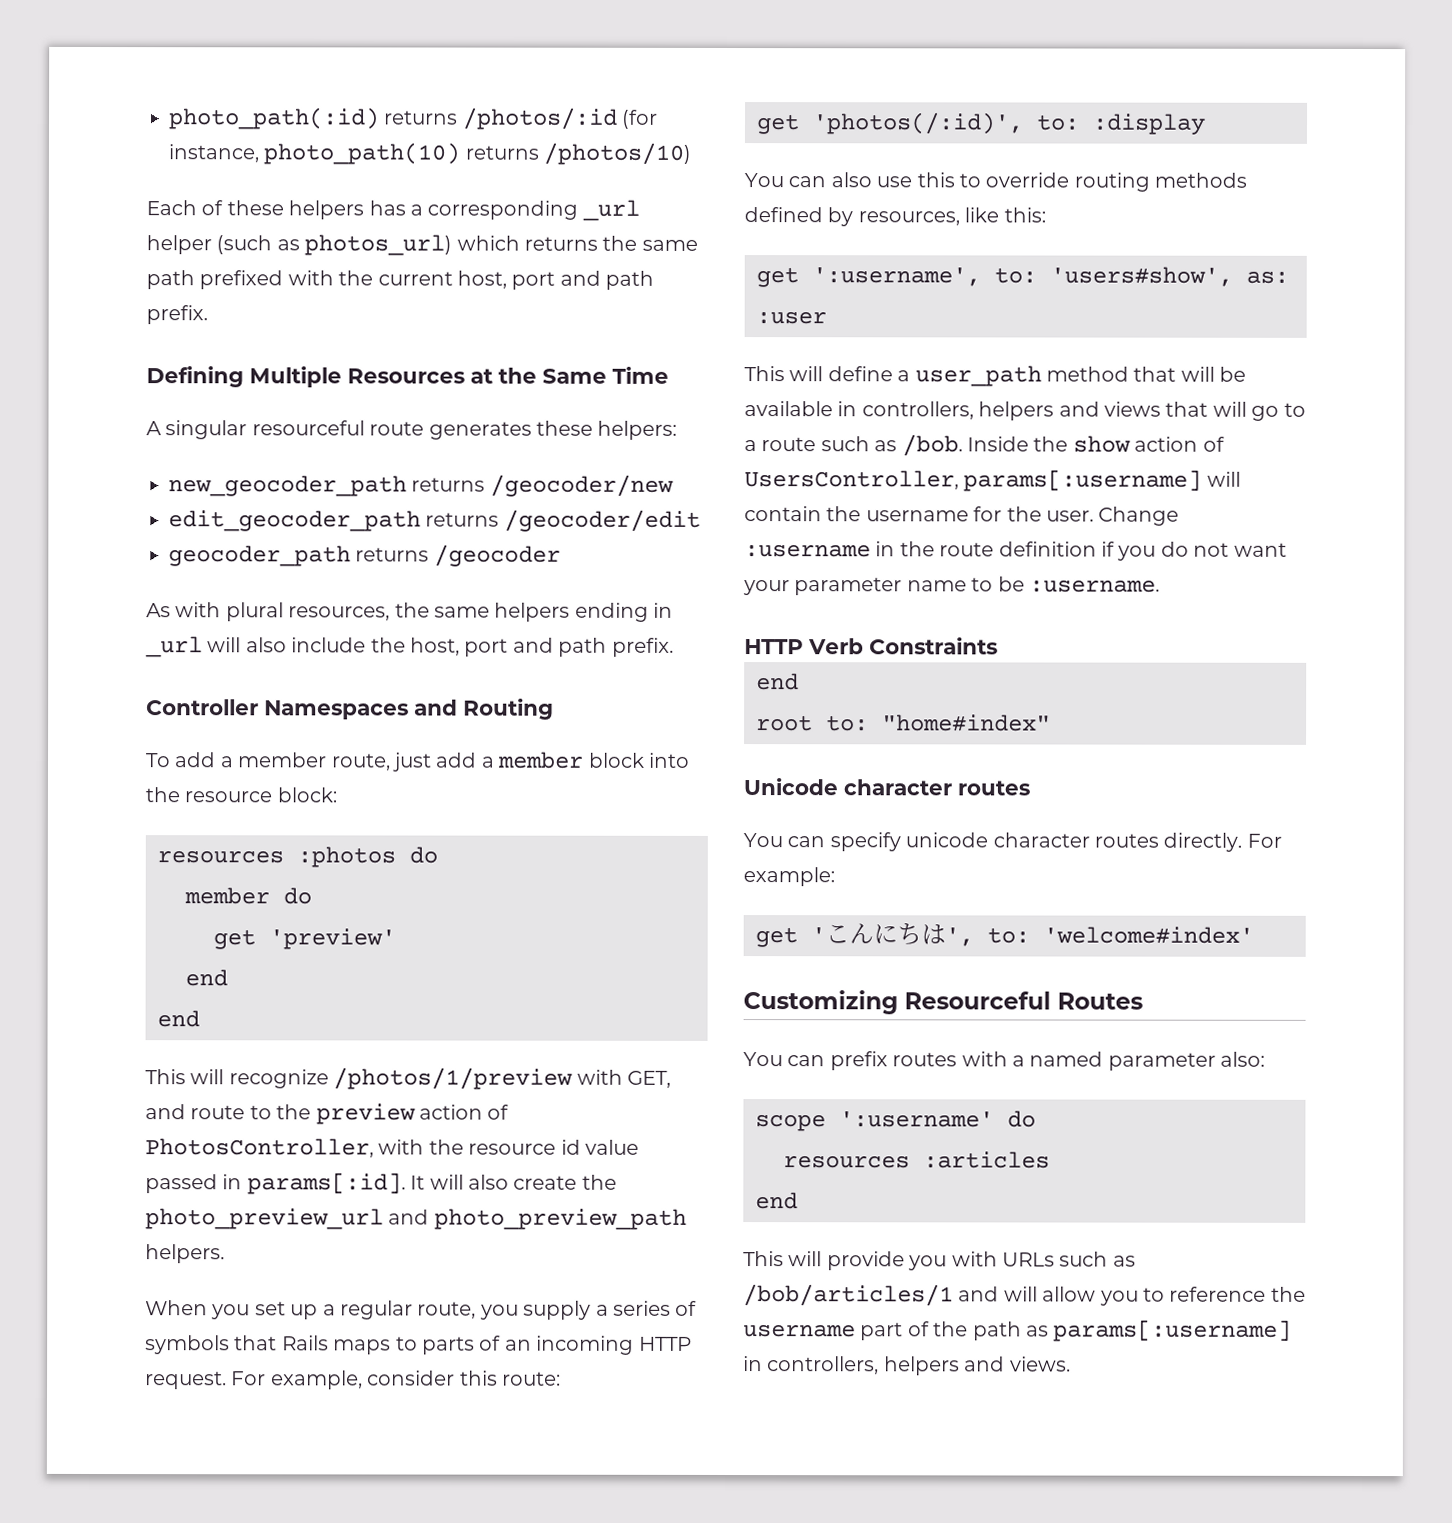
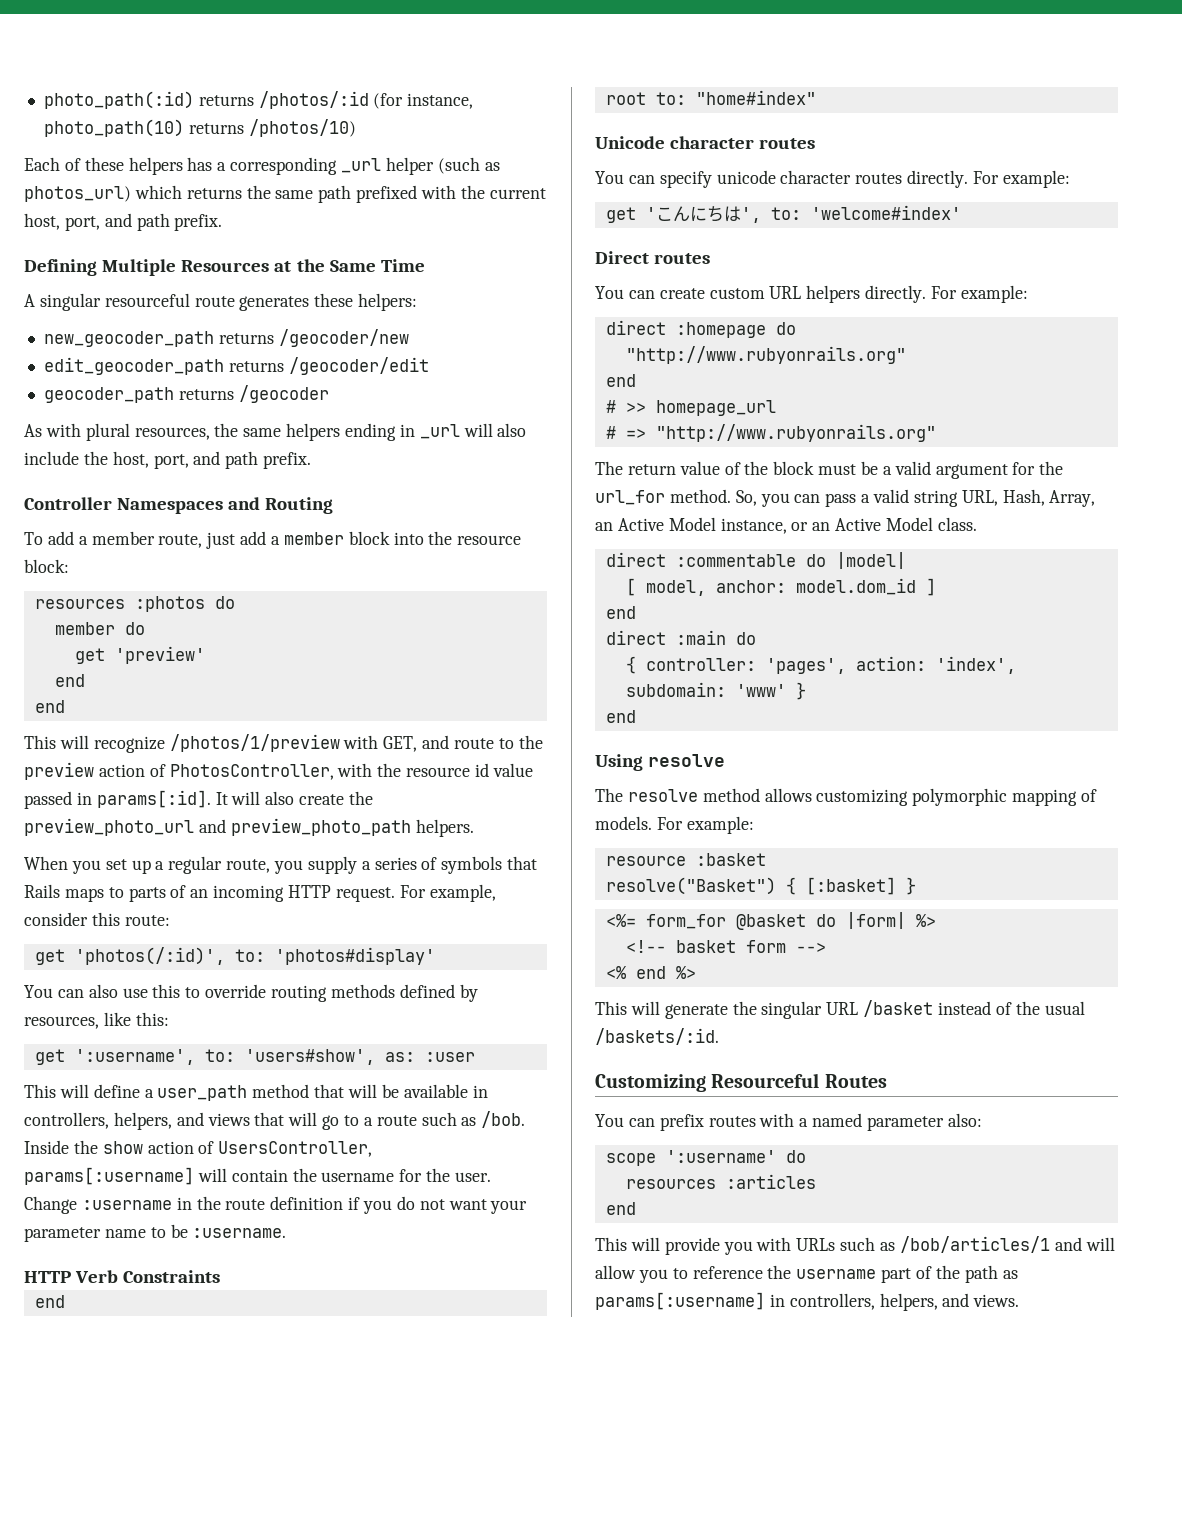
[511,271,556,290] port -> [64,216,100,231] port,
[464,638,509,657] port -> [153,454,189,469] port,
[145,1208,687,1230] photo_preview_url and photo_preview_path -> [24,818,411,836] preview_photo_url and preview_photo_path
[1092,113,1206,135] :display -> [274,947,435,965] 'photos#display'
[978,401,1055,421] helpers -> [113,1112,172,1130] helpers,
(1254, 935) none -> [595,251,711,264] [595,285,1028,303] [605,320,796,338] [625,346,906,364] [605,374,636,387] [605,400,776,416] [605,424,936,442] [595,461,1064,479] [595,489,1096,507] [595,517,977,534] [605,552,906,569] [625,578,936,596] [605,606,636,619] [605,630,756,645] [625,656,1016,674] [625,682,806,700] [605,710,636,723] [595,754,726,771] [595,788,1098,806] [595,816,754,834] [605,853,766,866] [605,877,916,895] [605,912,936,930] [625,940,826,953] [605,966,696,979] [595,1000,1085,1019] [595,1028,719,1045] // Direct routes // You can create custom URL helpers directly. For example: // direct :homepage do // "http://www.rubyonrails.org" // end // # >> homepage_url // # => "http://www.rubyonrails.org" // The return value of the block must be a valid argument for the url_for method. So, you can pass a valid string URL, Hash, Array, an Active Model instance, or an Active Model class. // direct :commentable do |model| // [ model, anchor: model.dom_id ] // end // direct :main do // { controller: 'pages', action: 'index', subdomain: 'www' } // end // Using resolve // The resolve method allows customizing polymorphic mapping of models. For example: // resource :basket // resolve("Basket") { [:basket] } // <%= form_for @basket do |form| %> // <!-- basket form --> // <% end %> // This will generate the singular URL /basket instead of the usual /baskets/:id.
[883,1356,960,1376] helpers -> [879,1293,938,1311] helpers,

